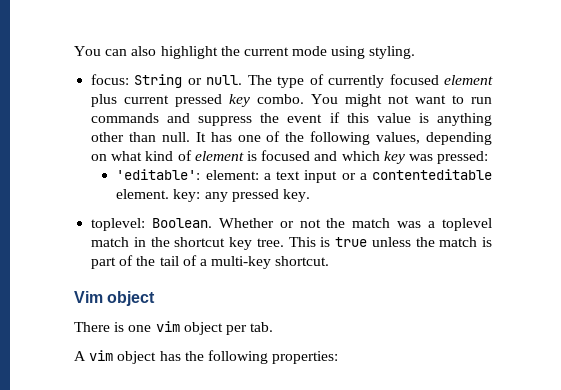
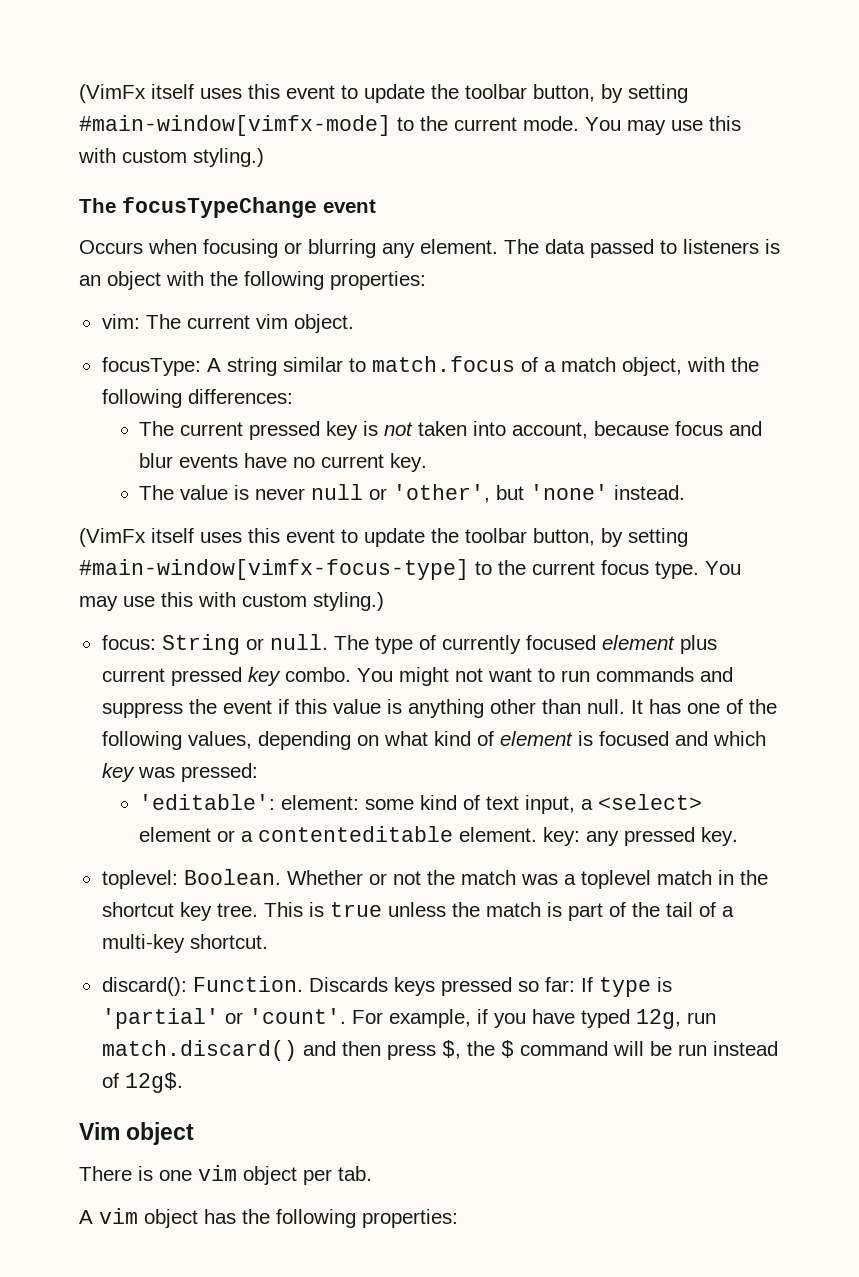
[74,46,416,59] You can also highlight the current mode using styling. -> [79,84,688,103] [79,115,741,136] [78,148,264,167] [79,197,376,218] [79,239,780,258] [79,271,426,290] [101,314,354,333] [101,356,759,376] [101,389,293,408] [139,421,763,440] [139,453,428,472] [139,484,686,503] [79,528,688,547] [79,559,741,580] [79,592,384,611] (VimFx itself uses this event to update the toolbar button, by setting #main-window[vimfx-mode] to the current mode. You may use this with custom styling.) // The focusTypeChange event // Occurs when focusing or blurring any element. The data passed to listeners is an object with the following properties: // vim: The current vim object. // focusType: A string similar to match.focus of a match object, with the following differences: // The current pressed key is not taken into account, because focus and blur events have no current key. // The value is never null or 'other', but 'none' instead. // (VimFx itself uses this event to update the toolbar button, by setting #main-window[vimfx-focus-type] to the current focus type. You may use this with custom styling.)
[263,170,338,183] a text input -> [365,794,703,814] [139,827,212,842] some kind of text input, a <select> element
(330, 261) none -> [101,976,672,997] [101,1008,716,1029] [101,1040,778,1061] [101,1072,183,1093] // discard(): Function. Discards keys pressed so far: If type is 'partial' or 'count'. For example, if you have typed 12g, run match.discard() and then press $, the $ command will be run instead of 12g$.

